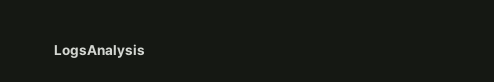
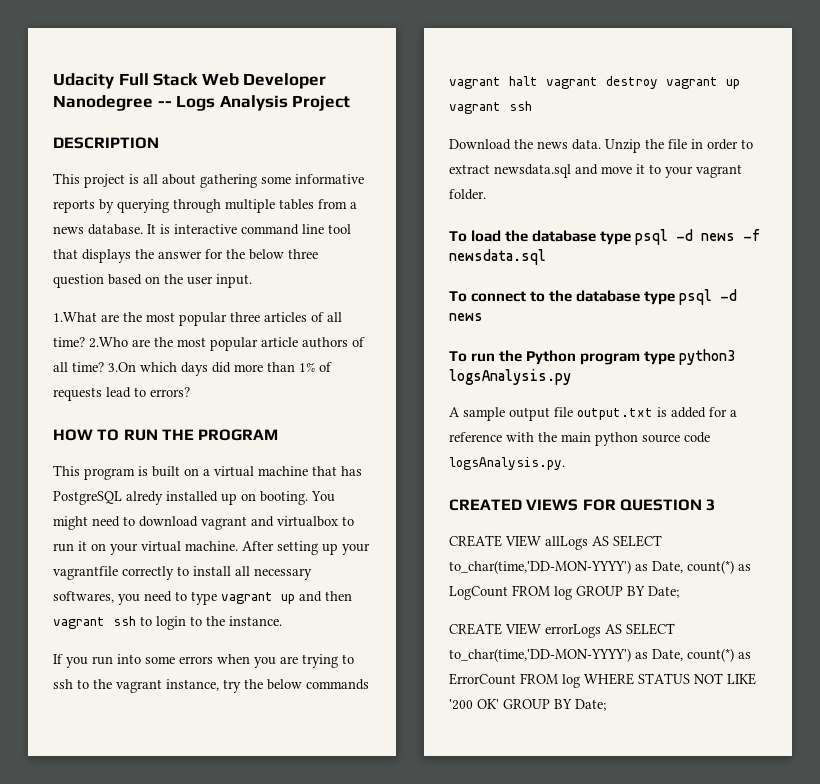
[54,44,145,58] LogsAnalysis -> [53,73,327,89] [53,95,351,111] [53,137,159,149] [53,173,364,188] [53,199,357,213] [53,224,351,235] [53,249,318,263] [53,274,252,288] [53,312,342,326] [53,337,365,351] [53,362,332,376] [53,387,190,401] [53,429,279,441] [53,465,362,480] [53,491,335,505] [53,516,354,530] [53,541,370,555] [53,566,312,580] [53,591,352,605] [53,616,282,630] [53,654,354,668] [53,679,369,693] [449,76,740,89] [449,101,532,114] [449,139,753,153] [449,164,742,178] [449,189,486,200] [449,229,761,245] [449,249,546,265] [449,289,738,305] [449,313,483,321] [449,349,736,365] [449,369,571,385] [449,407,737,421] [449,432,710,446] [449,457,565,470] [449,499,716,511] [449,535,662,550] [449,560,751,574] [449,585,679,600] [449,623,675,638] [449,648,751,662] [449,673,756,688] [449,699,606,711] Udacity Full Stack Web Developer Nanodegree -- Logs Analysis Project // DESCRIPTION // This project is all about gathering some informative reports by querying through multiple tables from a news database. It is interactive command line tool that displays the answer for the below three question based on the user input. // 1.What are the most popular three articles of all time? 2.Who are the most popular article authors of all time? 3.On which days did more than 1% of requests lead to errors? // HOW TO RUN THE PROGRAM // This program is built on a virtual machine that has PostgreSQL alredy installed up on booting. You might need to download vagrant and virtualbox to run it on your virtual machine. After setting up your vagrantfile correctly to install all necessary softwares, you need to type vagrant up and then vagrant ssh to login to the instance. // If you run into some errors when you are trying to ssh to the vagrant instance, try the below commands vagrant halt vagrant destroy vagrant up vagrant ssh // Download the news data. Unzip the file in order to extract newsdata.sql and move it to your vagrant folder. // To load the database type psql -d news -f newsdata.sql // To connect to the database type psql -d news // To run the Python program type python3 logsAnalysis.py // A sample output file output.txt is added for a reference with the main python source code logsAnalysis.py. // CREATED VIEWS FOR QUESTION 3 // CREATE VIEW allLogs AS SELECT to_char(time,'DD-MON-YYYY') as Date, count(*) as LogCount FROM log GROUP BY Date; // CREATE VIEW errorLogs AS SELECT to_char(time,'DD-MON-YYYY') as Date, count(*) as ErrorCount FROM log WHERE STATUS NOT LIKE '200 OK' GROUP BY Date;

